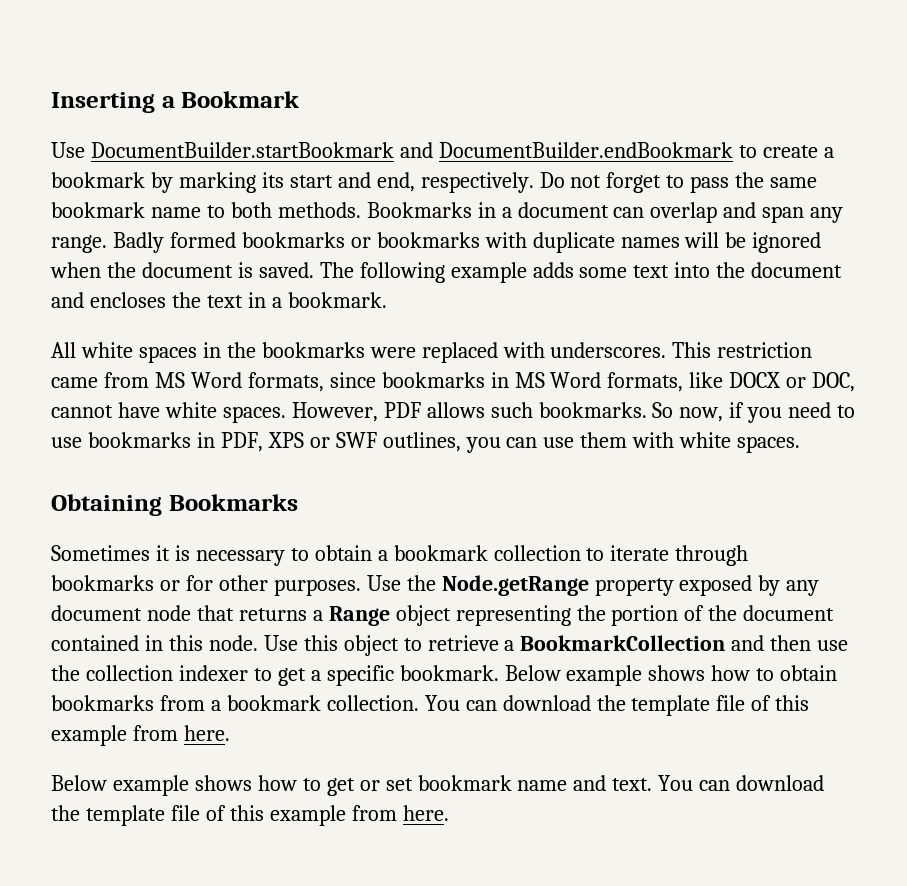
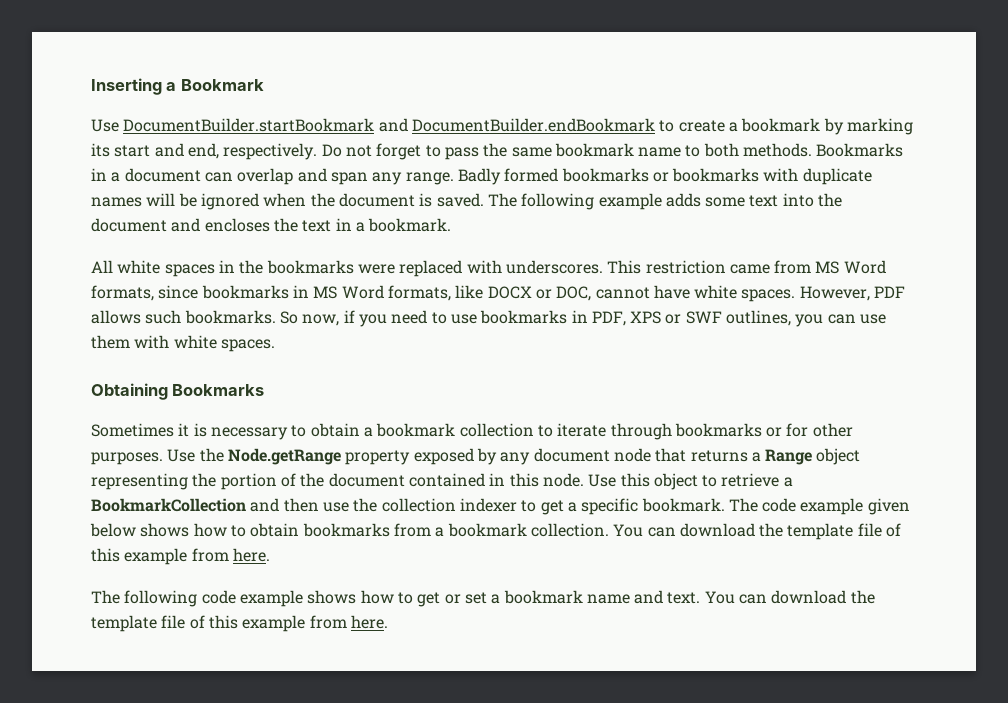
[504,665,643,686] Below example -> [728,498,910,515] [90,523,136,537] The code example given below
[51,775,107,791] Below -> [91,590,236,607] The following code
(413, 784) none -> [491,594,501,604] a

